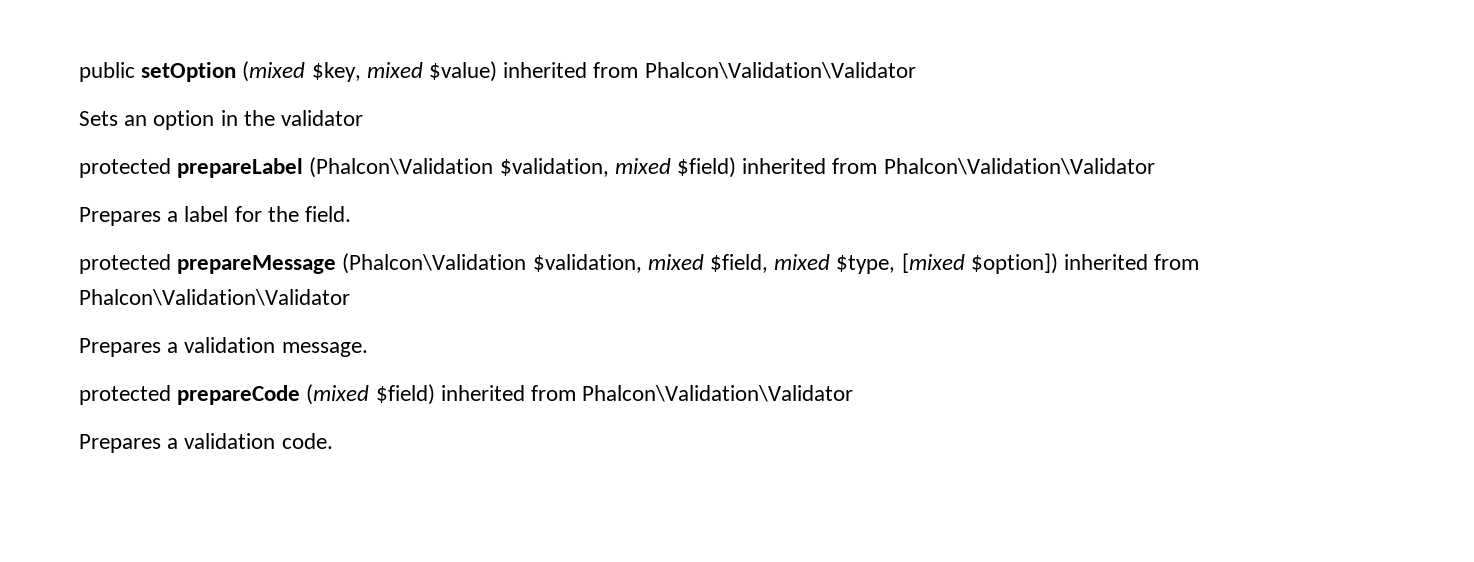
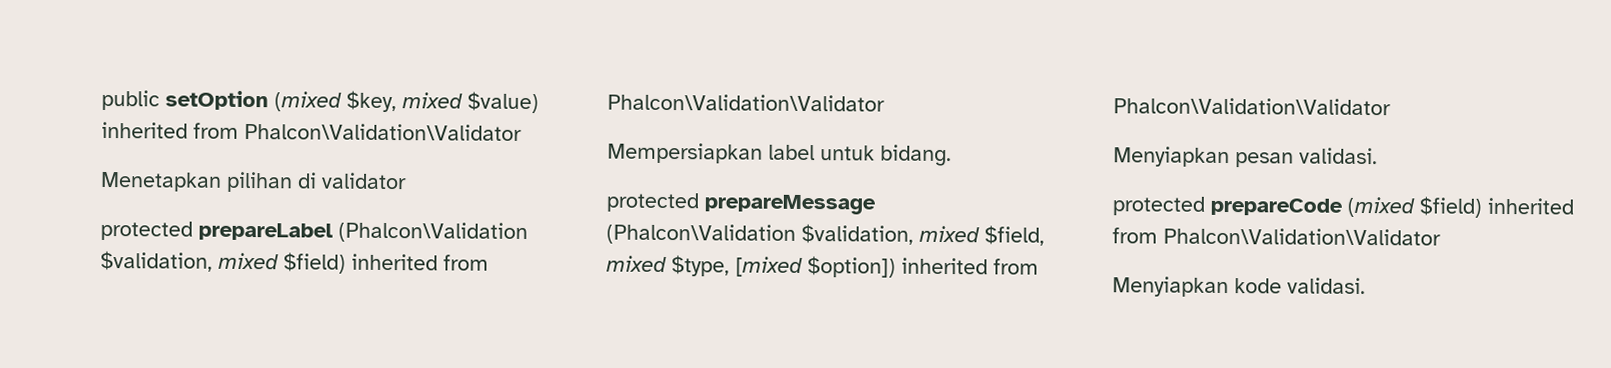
[79,110,275,130] Sets an option in the -> [100,171,317,193] Menetapkan pilihan di
[79,206,352,226] Prepares a label for the field. -> [607,142,952,167] Mempersiapkan label untuk bidang.
[79,337,368,357] Prepares a validation message. -> [1113,146,1378,168] Menyiapkan pesan validasi.
[79,433,333,453] Prepares a validation code. -> [1112,276,1366,298] Menyiapkan kode validasi.

